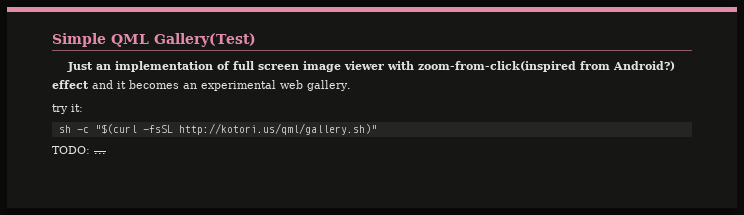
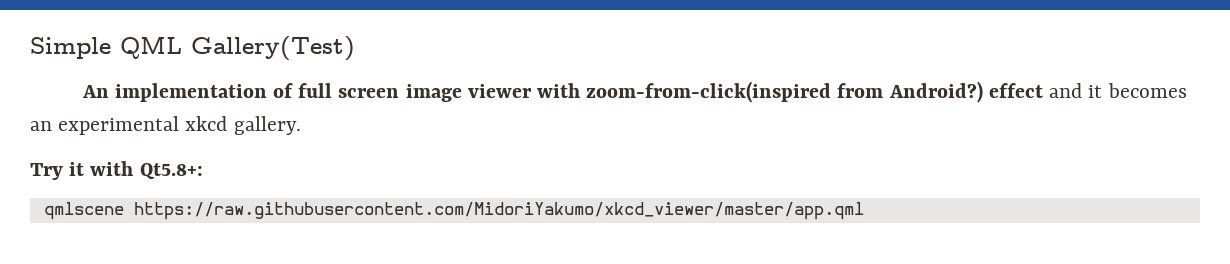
[67,62,112,72] Just an -> [81,85,109,98] An
[280,80,303,89] web -> [185,116,228,131] xkcd
[52,104,83,114] [58,123,377,135] [52,146,106,154] try it: // sh -c "$(curl -fsSL http://kotori.us/qml/gallery.sh)" // TODO: ... -> [30,161,203,180] [43,202,864,220] Try it with Qt5.8+: // qmlscene https://raw.githubusercontent.com/MidoriYakumo/xkcd_viewer/master/app.qml

